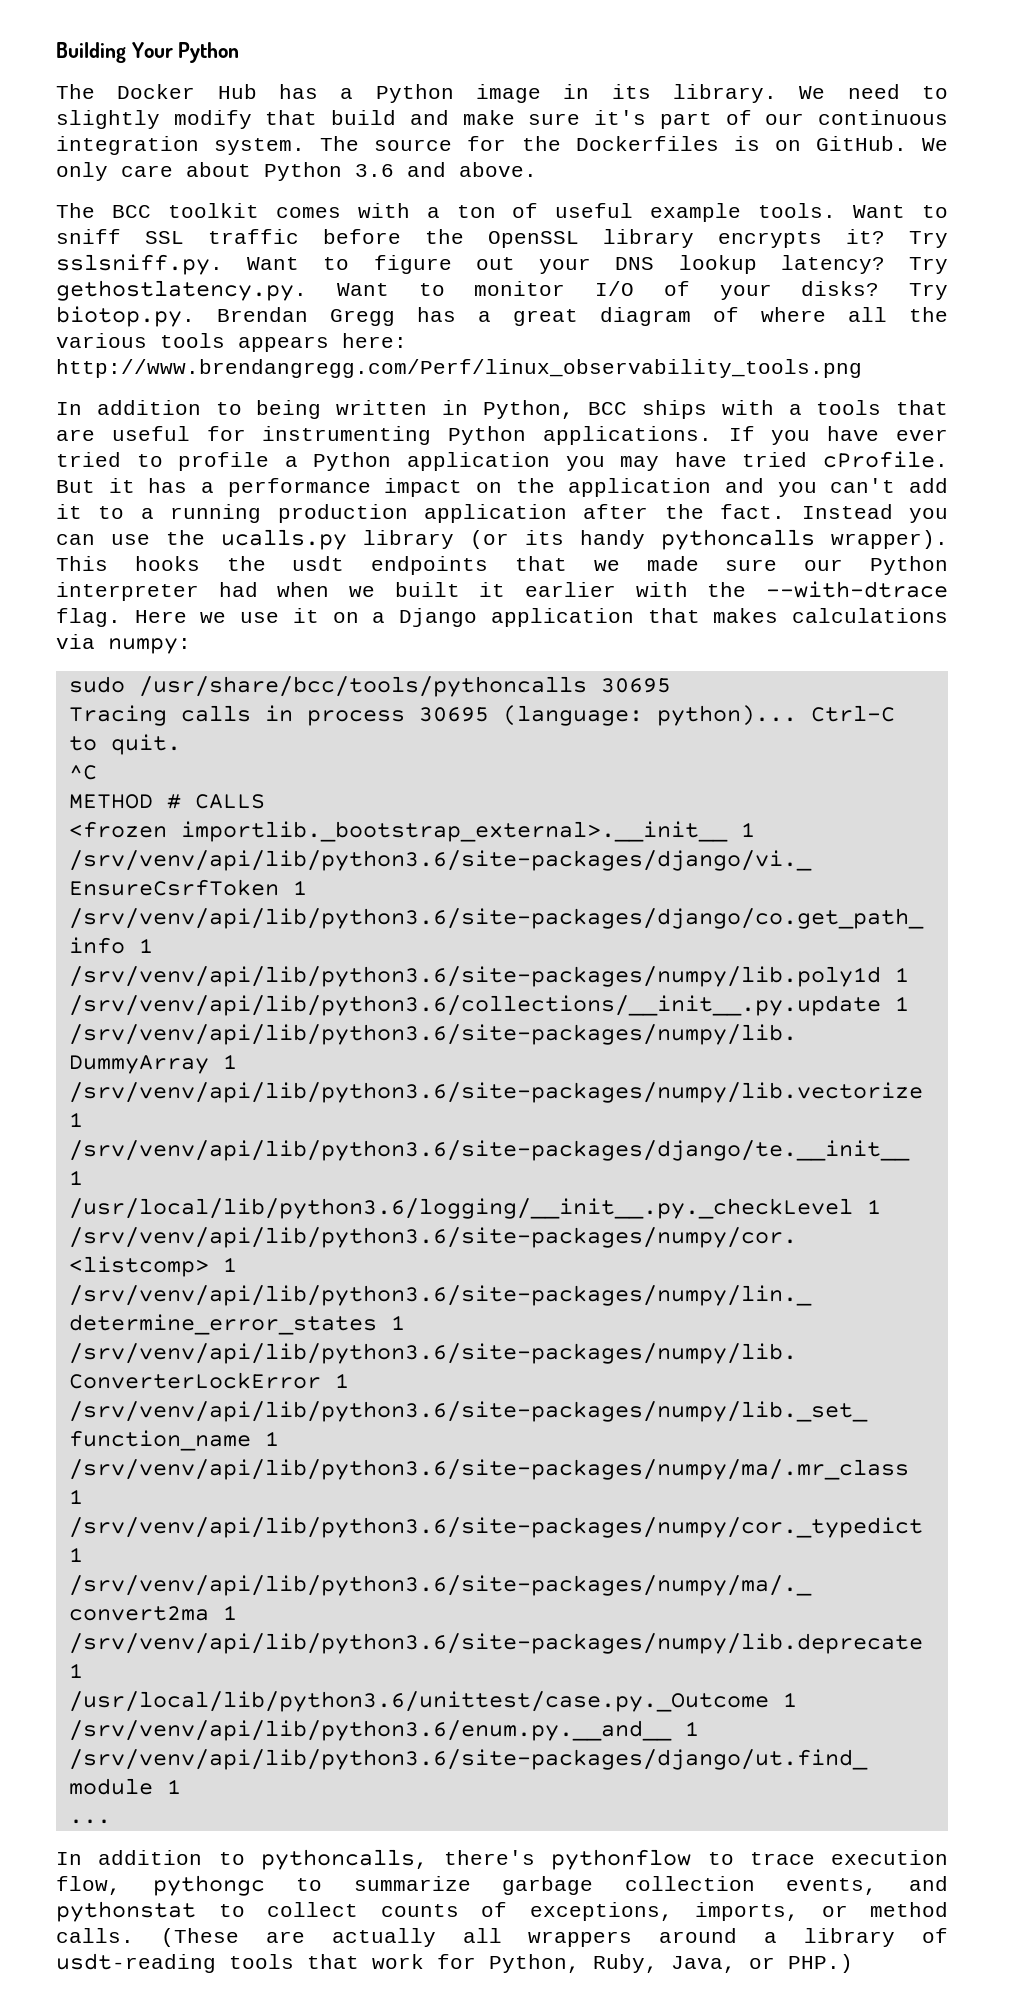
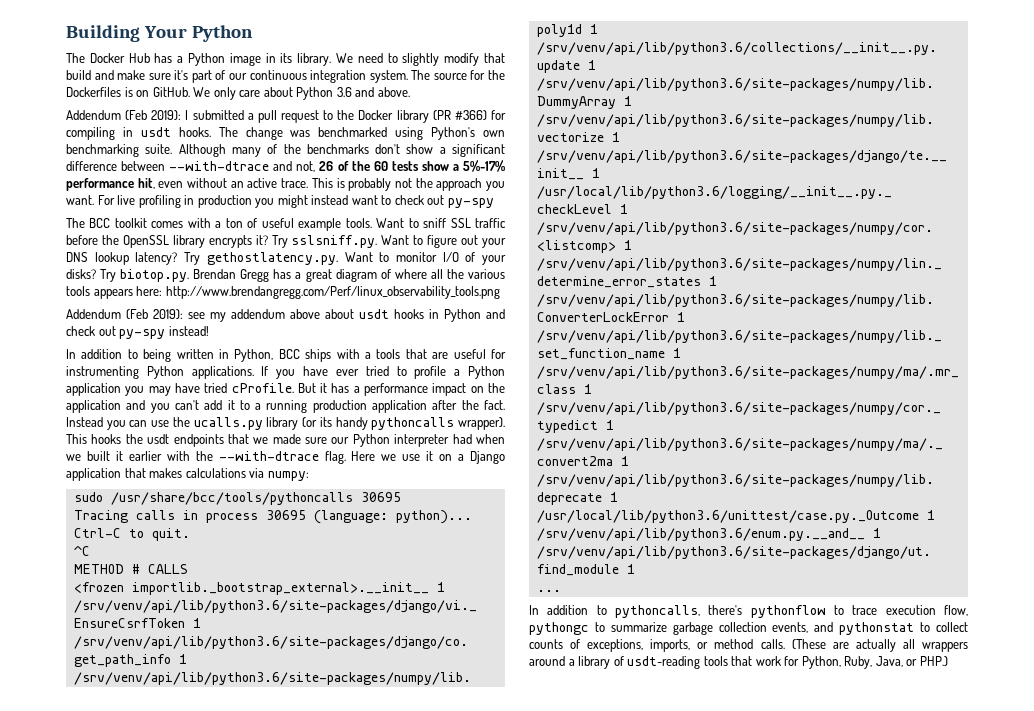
(537, 169) none -> [66,110,507,123] [66,127,505,140] [66,144,506,157] [66,160,505,172] [66,178,505,191] [66,195,494,208] // Addendum (Feb 2019): I submitted a pull request to the Docker library (PR #366) for compiling in usdt hooks. The change was benchmarked using Python's own benchmarking suite. Although many of the benchmarks don't show a significant difference between --with-dtrace and not, 26 of the 60 tests show a 5%-17% performance hit, even without an active trace. This is probably not the approach you want. For live profiling in production you might instead want to check out py-spy
(862, 368) none -> [66,309,505,322] [66,326,209,339] // Addendum (Feb 2019): see my addendum above about usdt hooks in Python and check out py-spy instead!

